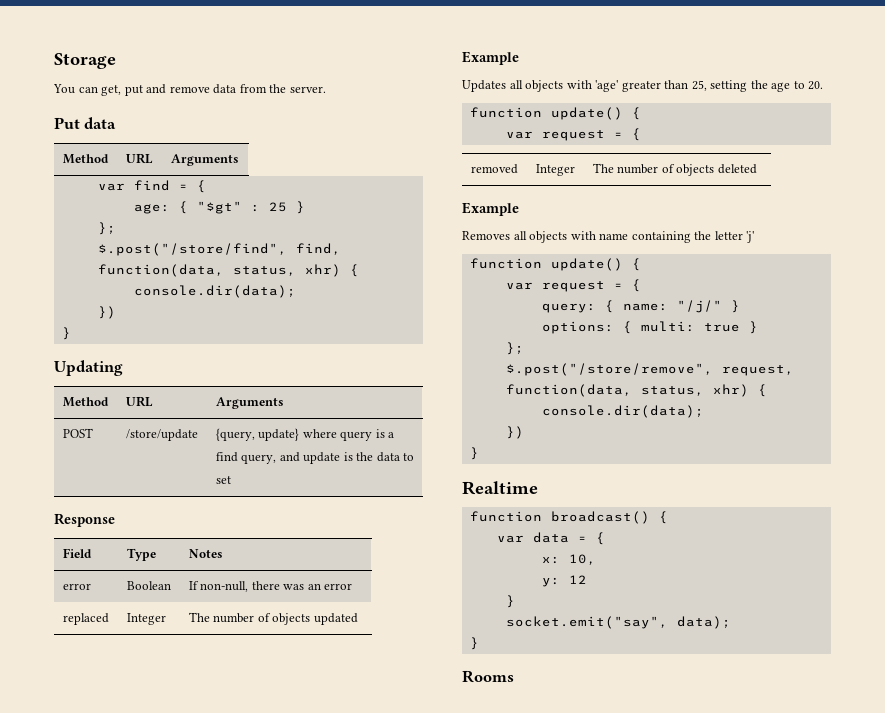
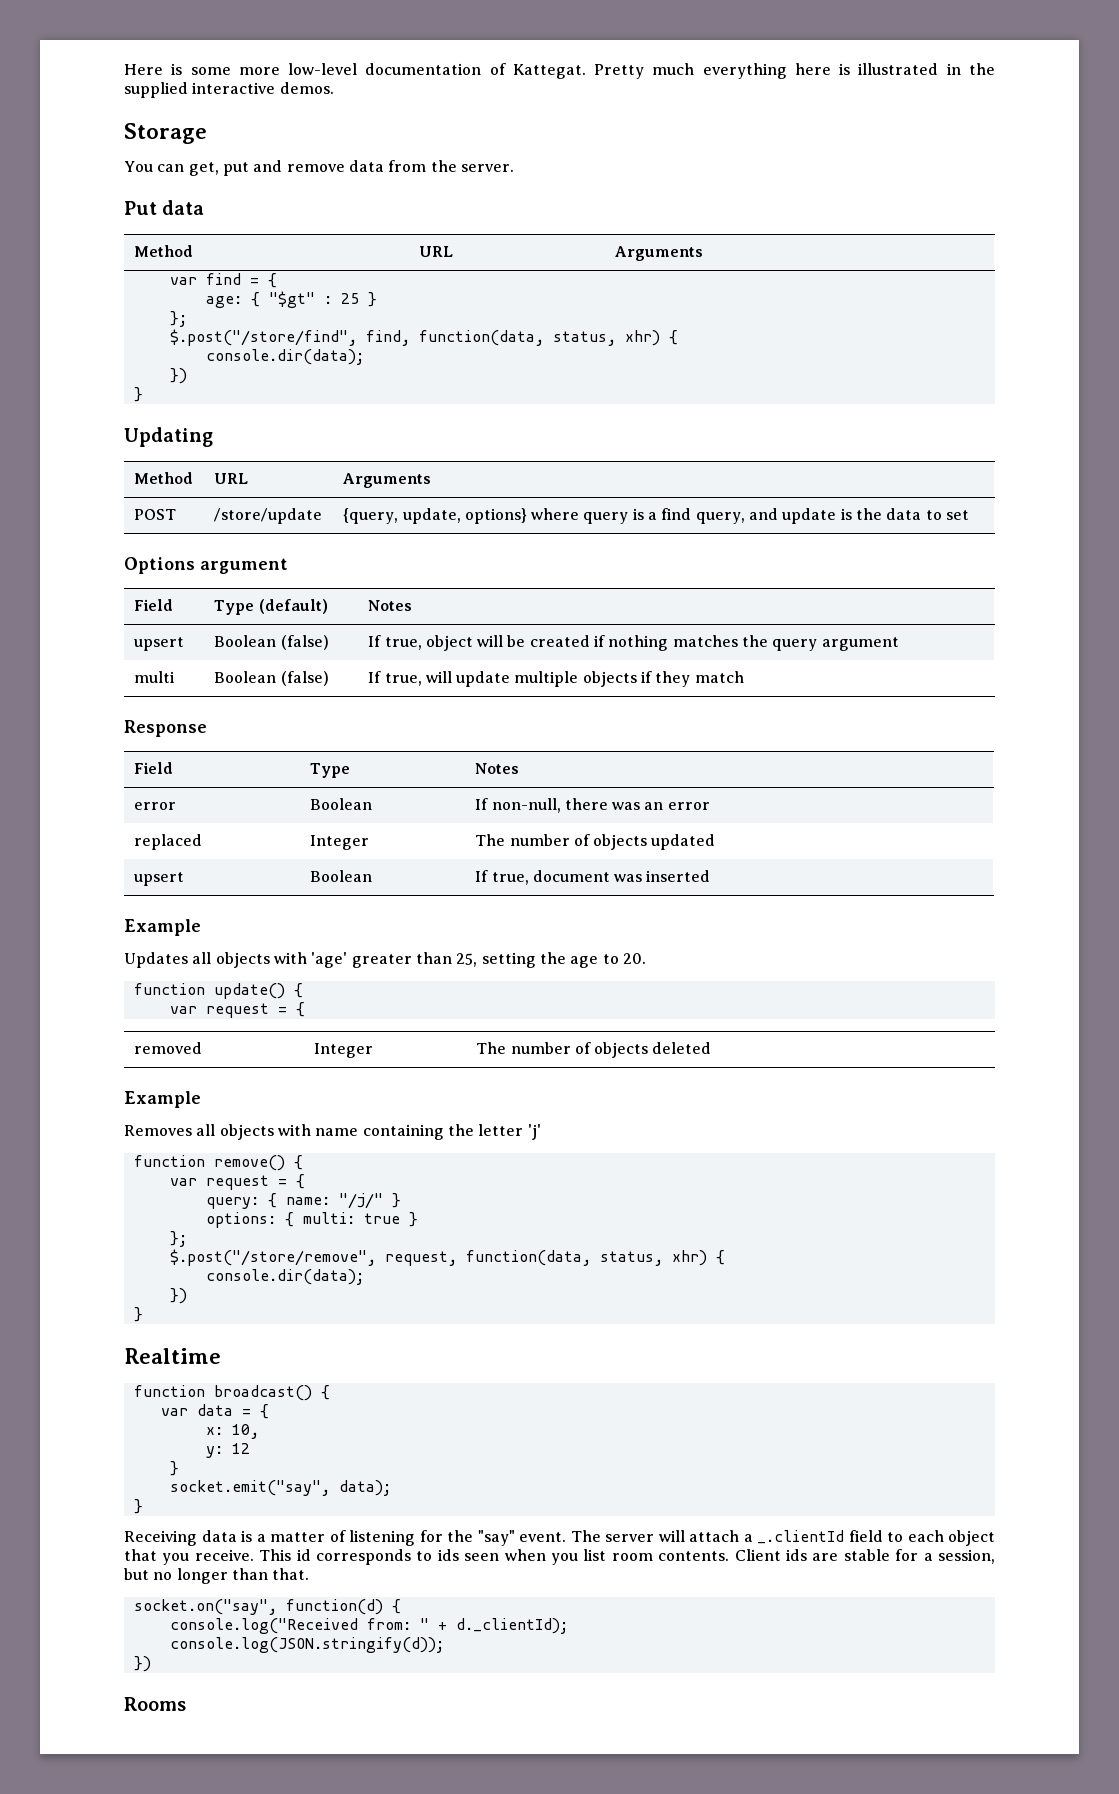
(54, 61) none -> [124,63,995,79] [124,82,334,98] Here is some more low-level documentation of Kattegat. Pretty much everything here is illustrated in the supplied interactive demos. //
[258,428,300,441] update} -> [402,508,527,524] update, options}
(231, 480) none -> [124,557,288,574] [134,599,174,611] [214,599,328,615] [368,600,413,611] [134,637,185,651] [214,635,329,650] [368,635,899,651] [134,671,176,683] [214,671,329,686] [368,671,744,687] // Options argument // Field | Type (default) | Notes // upsert | Boolean (false) | If true, object will be created if nothing matches the query argument // multi | Boolean (false) | If true, will update multiple objects if they match
(358, 619) none -> [134,872,185,886] [310,870,373,882] [475,870,711,885] // upsert | Boolean | If true, document was inserted
[550,258,623,271] update() -> [213,1155,285,1171] remove()
(479, 643) none -> [124,1530,995,1546] [124,1549,995,1565] [124,1568,310,1584] [133,1599,401,1615] [169,1618,568,1634] [169,1637,444,1653] [133,1656,151,1672] // Receiving data is a matter of listening for the "say" event. The server will attach a _.clientId field to each object that you receive. This id corresponds to ids seen when you list room contents. Client ids are stable for a session, but no longer than that. // socket.on("say", function(d) { // console.log("Received from: " + d._clientId); // console.log(JSON.stringify(d)); // })

